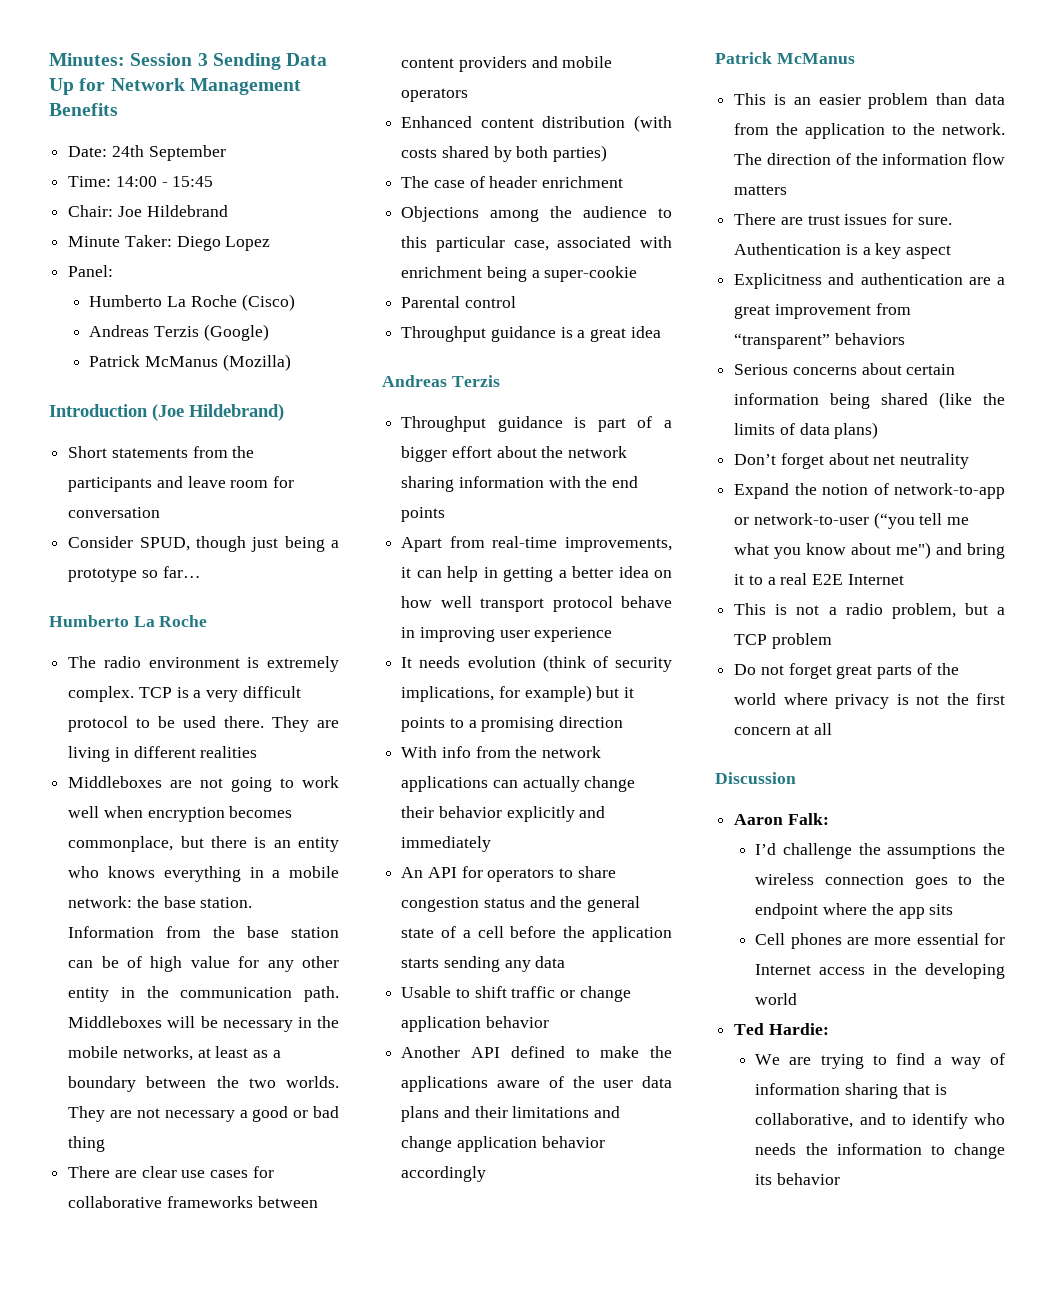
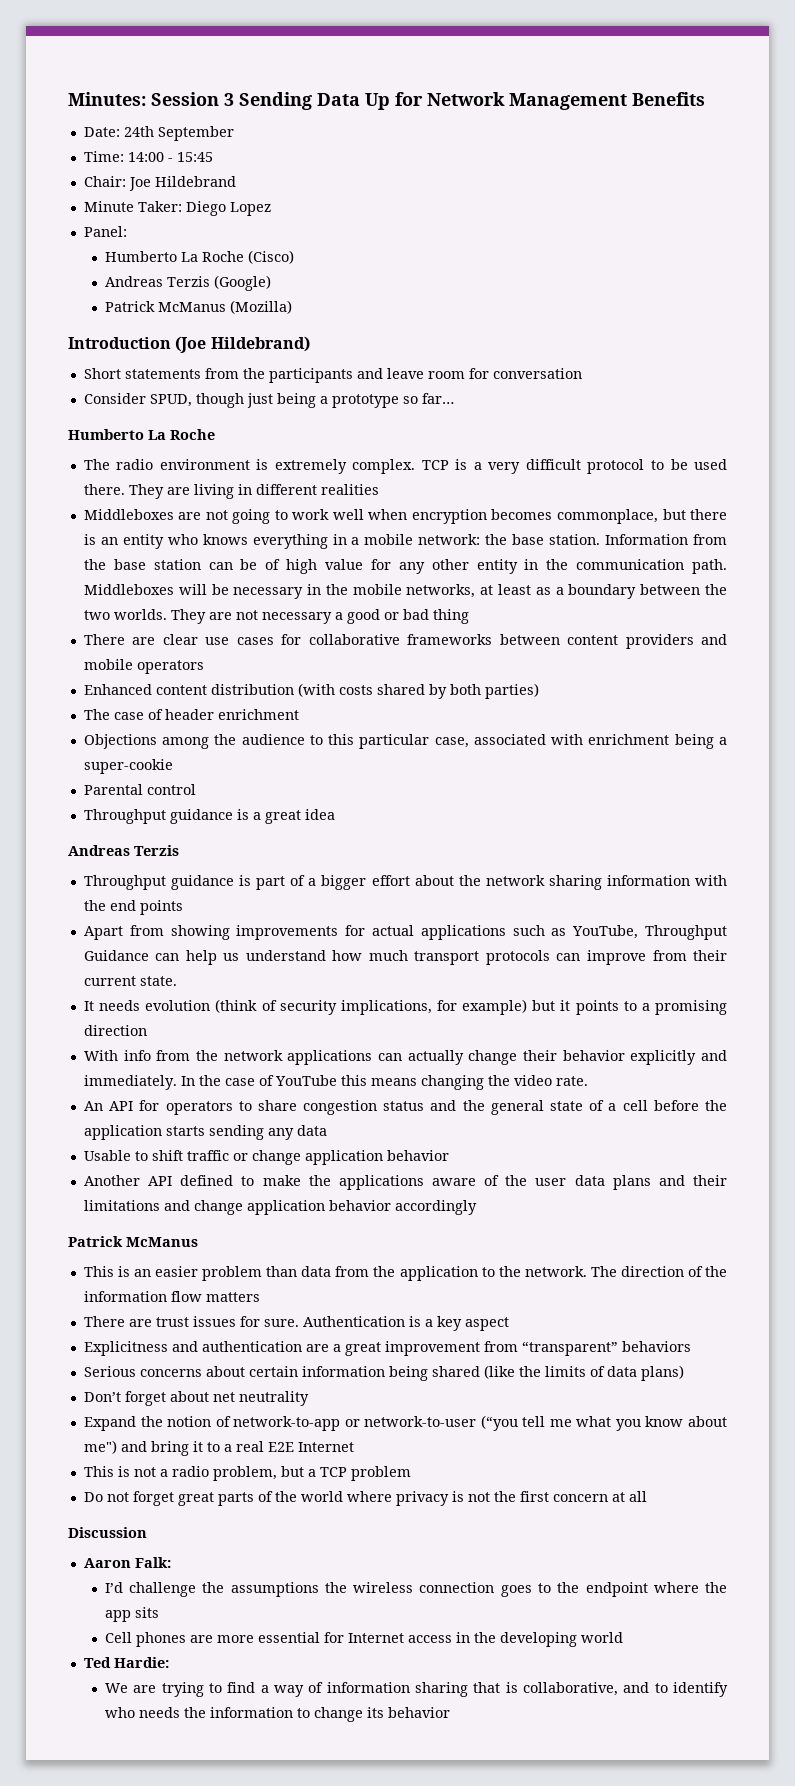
[492,536,672,552] [401,566,672,582] [401,596,672,612] [401,627,613,642] real-time improvements, it can help in getting a better idea on how well transport protocol behave in improving user experience -> [170,925,727,940] [83,950,727,965] [83,976,177,986] showing improvements for actual applications such as YouTube, Throughput Guidance can help us understand how much transport protocols can improve from their current state.
[401,836,492,852] immediately -> [83,1075,588,1090] immediately. In the case of YouTube this means changing the video rate.

